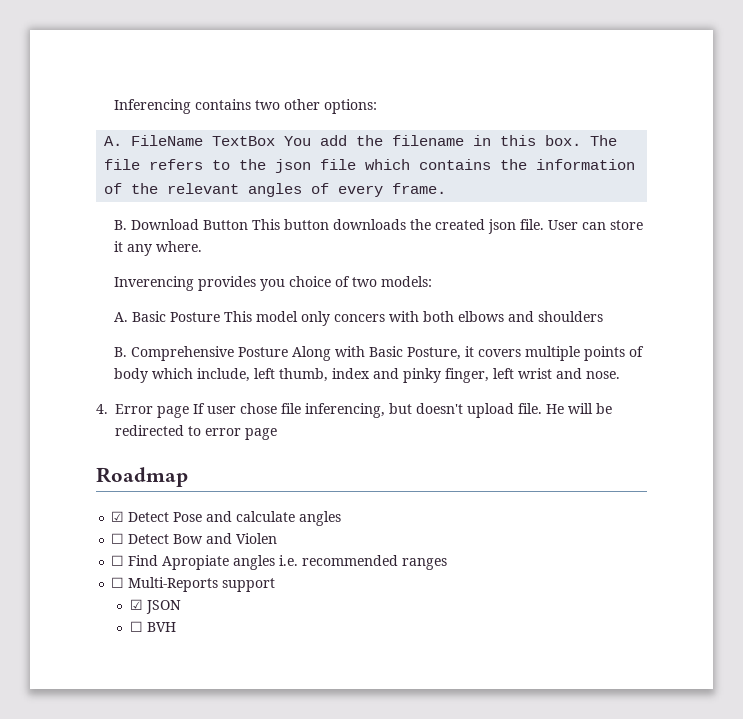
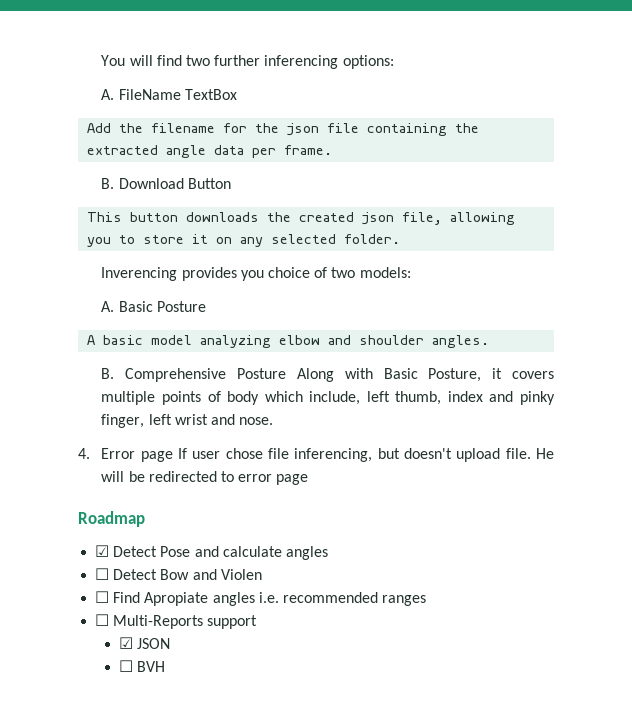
[114,99,378,114] [104,135,618,146] [104,159,636,173] [104,183,384,197] Inferencing contains two other options: // A. FileName TextBox You add the filename in this box. The file refers to the json file which contains the information of the relevant angles of every -> [101,55,394,69] [101,89,237,100] [87,123,480,136] [87,145,277,158] You will find two further inferencing options: // A. FileName TextBox // Add the filename for the json file containing the extracted angle data per
(249, 225) none -> (231, 183) //
[520,219,644,230] [114,241,203,256] file. User can store it any where. -> [402,212,516,225] [87,234,401,247] file, allowing you to store it on any selected folder.
[224,311,604,326] This model only concers with both elbows and shoulders -> [87,335,490,348] // A basic model analyzing elbow and shoulder angles.

